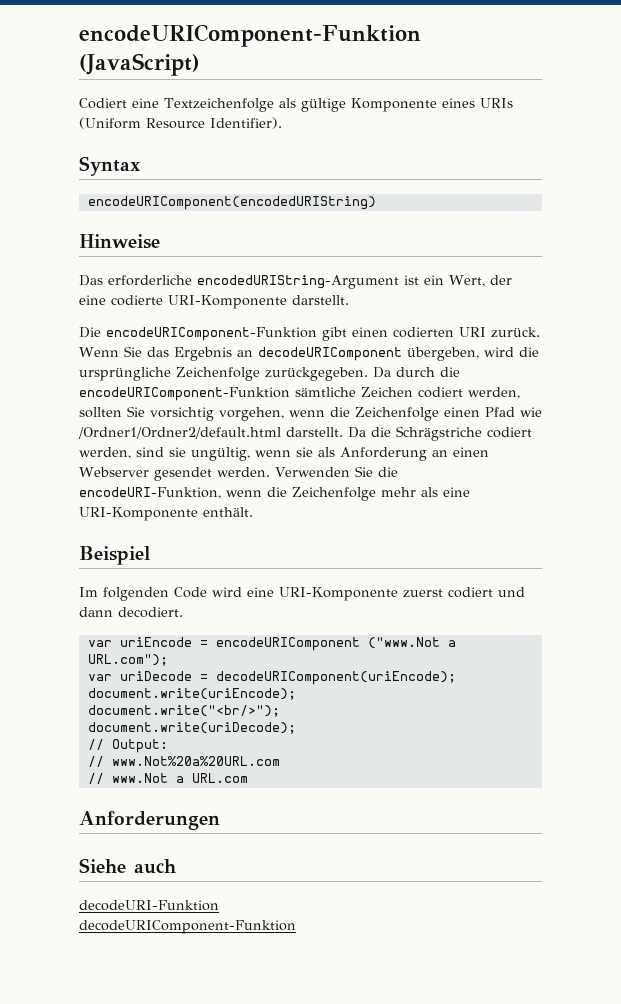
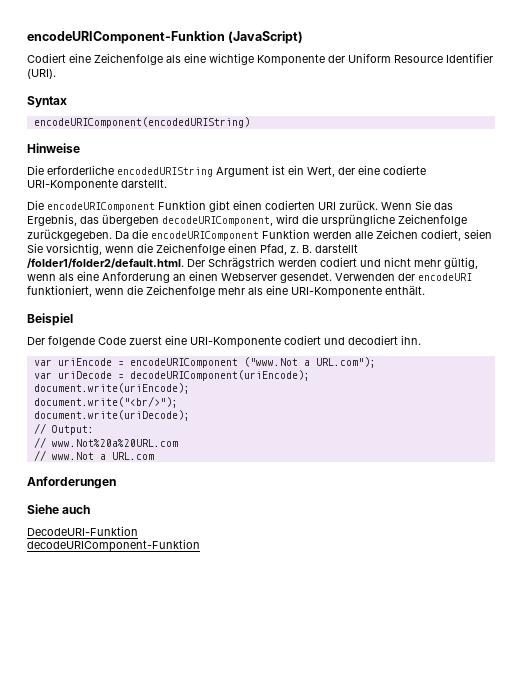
[164,98,513,112] [79,117,282,129] Textzeichenfolge als gültige Komponente eines URIs (Uniform Resource Identifier). -> [94,53,493,66] [27,69,56,79] Zeichenfolge als eine wichtige Komponente der Uniform Resource Identifier (URI).
[79,275,399,289] Das erforderliche encodedURIString-Argument -> [27,165,269,177] Die erforderliche encodedURIString Argument
[106,327,317,341] encodeURIComponent-Funktion -> [47,200,206,212] encodeURIComponent Funktion
[173,347,479,361] Ergebnis an decodeURIComponent übergeben, -> [27,214,273,226] Ergebnis, das übergeben decodeURIComponent,
[396,367,460,377] [79,387,520,401] [79,406,542,421] [78,426,532,441] [79,447,489,461] [79,466,398,481] [79,487,221,499] durch die encodeURIComponent-Funktion sämtliche Zeichen codiert werden, sollten Sie vorsichtig vorgehen, wenn die Zeichenfolge einen Pfad wie /Ordner1/Ordner2/default.html darstellt. Da die Schrägstriche codiert werden, sind sie ungültig, wenn sie als Anforderung an einen Webserver gesendet werden. Verwenden Sie die encodeURI-Funktion, -> [132,229,492,241] [27,243,358,255] [27,257,478,269] [27,271,472,283] [27,285,92,297] die encodeURIComponent Funktion werden alle Zeichen codiert, seien Sie vorsichtig, wenn die Zeichenfolge einen Pfad, z. B. darstellt /folder1/folder2/default.html. Der Schrägstrich werden codiert und nicht mehr gültig, wenn als eine Anforderung an einen Webserver gesendet. Verwenden der encodeURI funktioniert,
[79,587,525,601] [79,607,183,618] Im folgenden Code wird eine URI-Komponente zuerst codiert und dann decodiert. -> [27,335,421,348] Der folgende Code zuerst eine URI-Komponente codiert und decodiert ihn.
[79,900,219,911] decodeURI-Funktion -> [27,526,138,536] DecodeURI-Funktion

